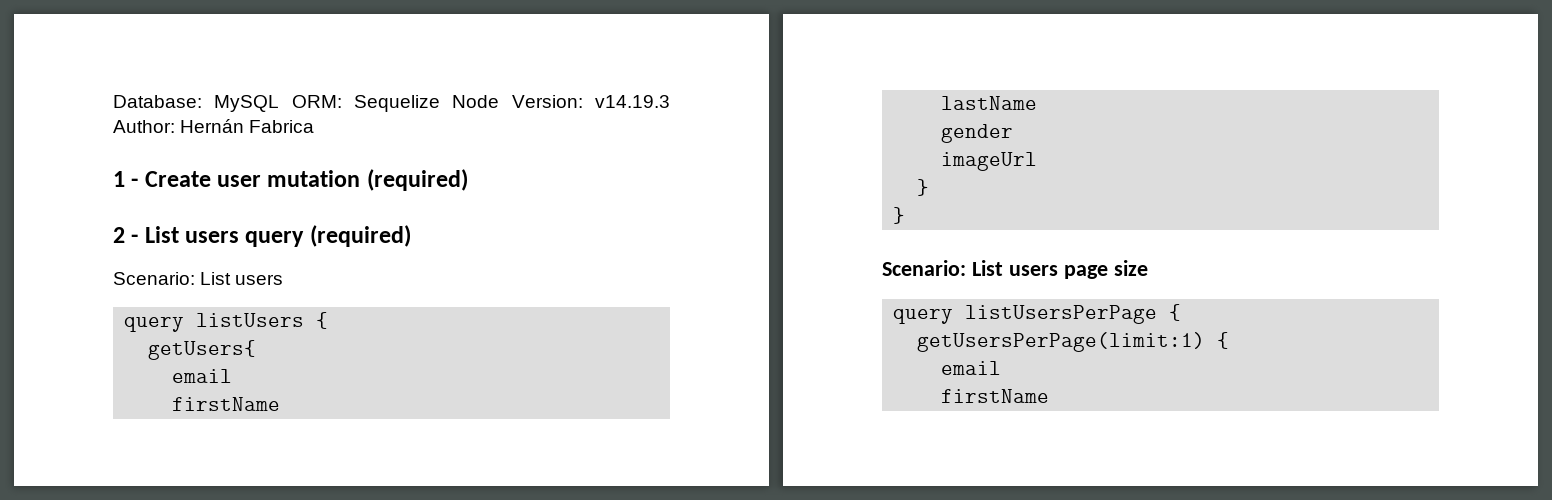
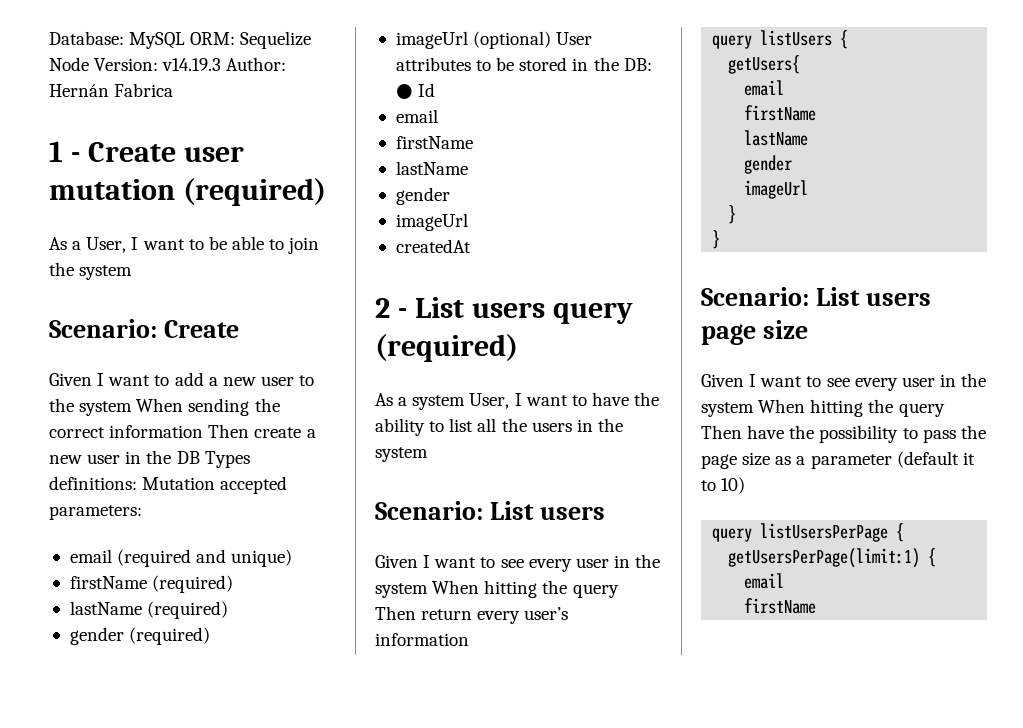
(468, 180) none -> [49,236,320,254] [49,262,133,280] [49,319,239,338] [49,372,315,386] [49,398,280,416] [49,424,316,438] [49,450,250,468] [49,476,288,494] [49,505,142,520] [69,549,293,567] [69,575,234,593] [69,601,229,619] [69,627,211,645] [395,31,593,49] [395,57,652,71] [395,83,436,99] [395,109,438,123] [395,136,473,149] [395,161,468,175] [395,187,450,205] [395,213,468,231] [395,239,471,253] // As a User, I want to be able to join the system // Scenario: Create // Given I want to add a new user to the system When sending the correct information Then create a new user in the DB Types definitions: Mutation accepted parameters: // email (required and unique) // firstName (required) // lastName (required) // gender (required) // imageUrl (optional) User attributes to be stored in the DB: ● Id // email // firstName // lastName // gender // imageUrl // createdAt
[113,272,284,285] Scenario: List users -> [375,392,660,410] [375,418,623,436] [375,447,428,462] [375,501,605,520] [375,554,661,572] [375,580,619,598] [375,606,569,624] [375,633,469,646] As a system User, I want to have the ability to list all the users in the system // Scenario: List users // Given I want to see every user in the system When hitting the query Then return every user’s information
(1148, 268) none -> [701,373,987,391] [701,399,945,417] [701,425,986,443] [701,451,975,469] [701,477,746,494] // Given I want to see every user in the system When hitting the query Then have the possibility to pass the page size as a parameter (default it to 10)

